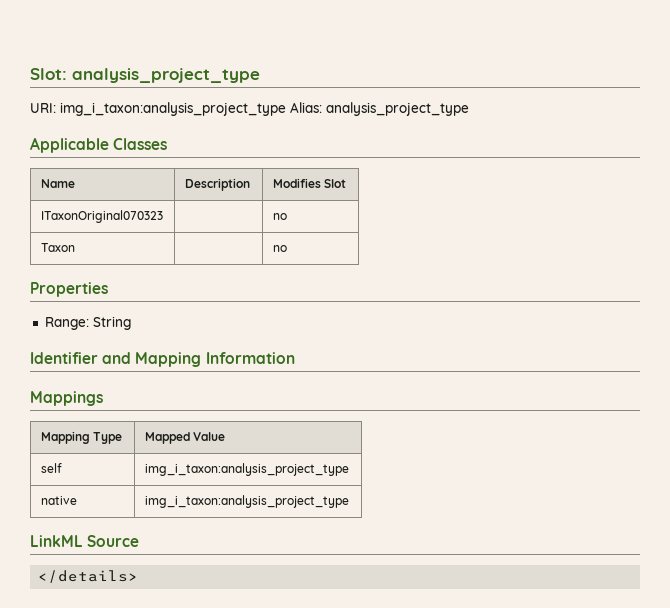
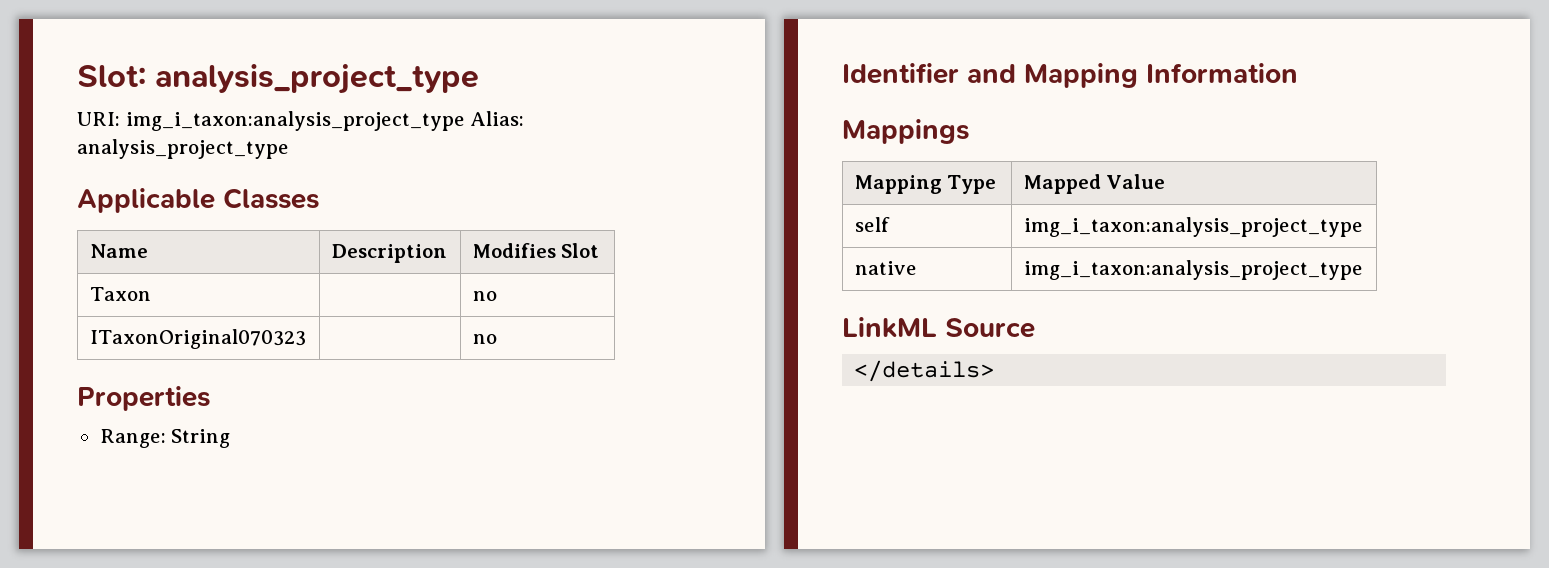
[40,210,163,223] [272,213,287,220] [40,243,75,252] ITaxonOriginal070323 | | no // Taxon -> [89,287,151,301] [472,291,497,301] [89,329,306,349] Taxon | | no // ITaxonOriginal070323

